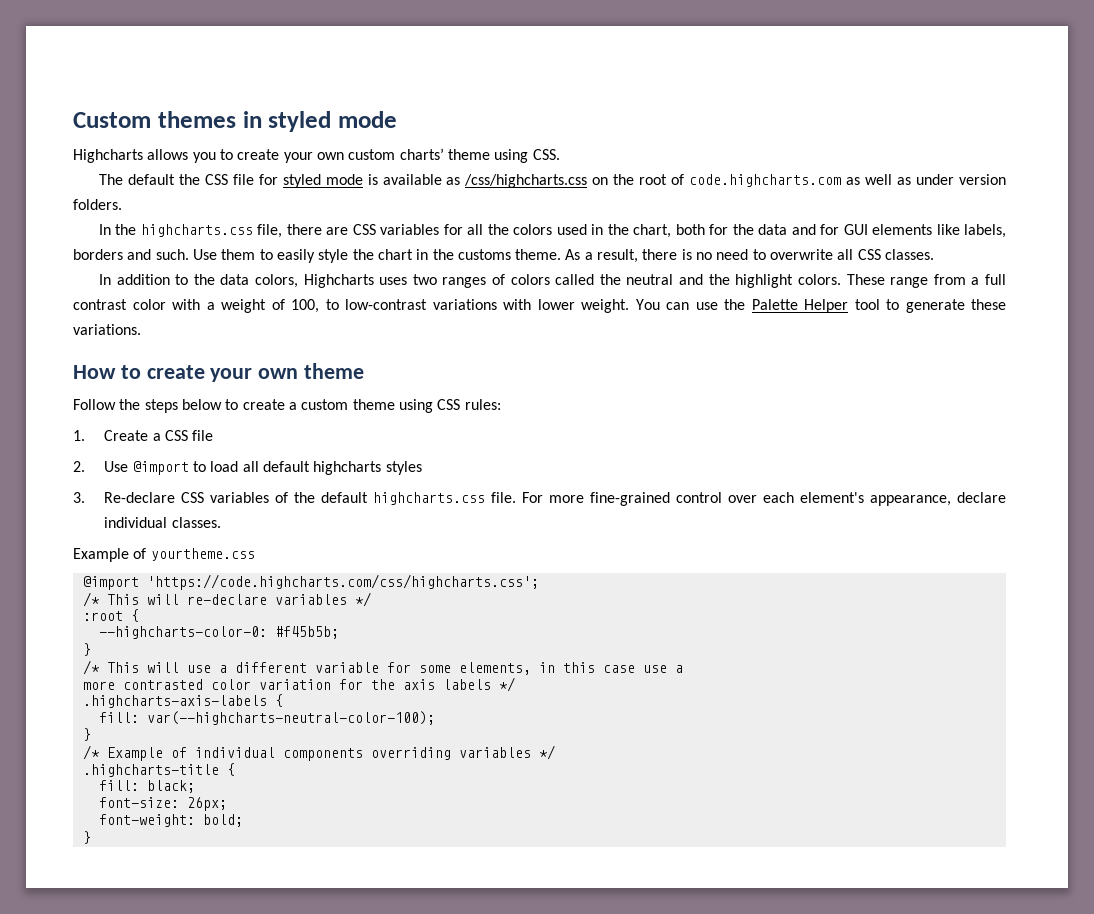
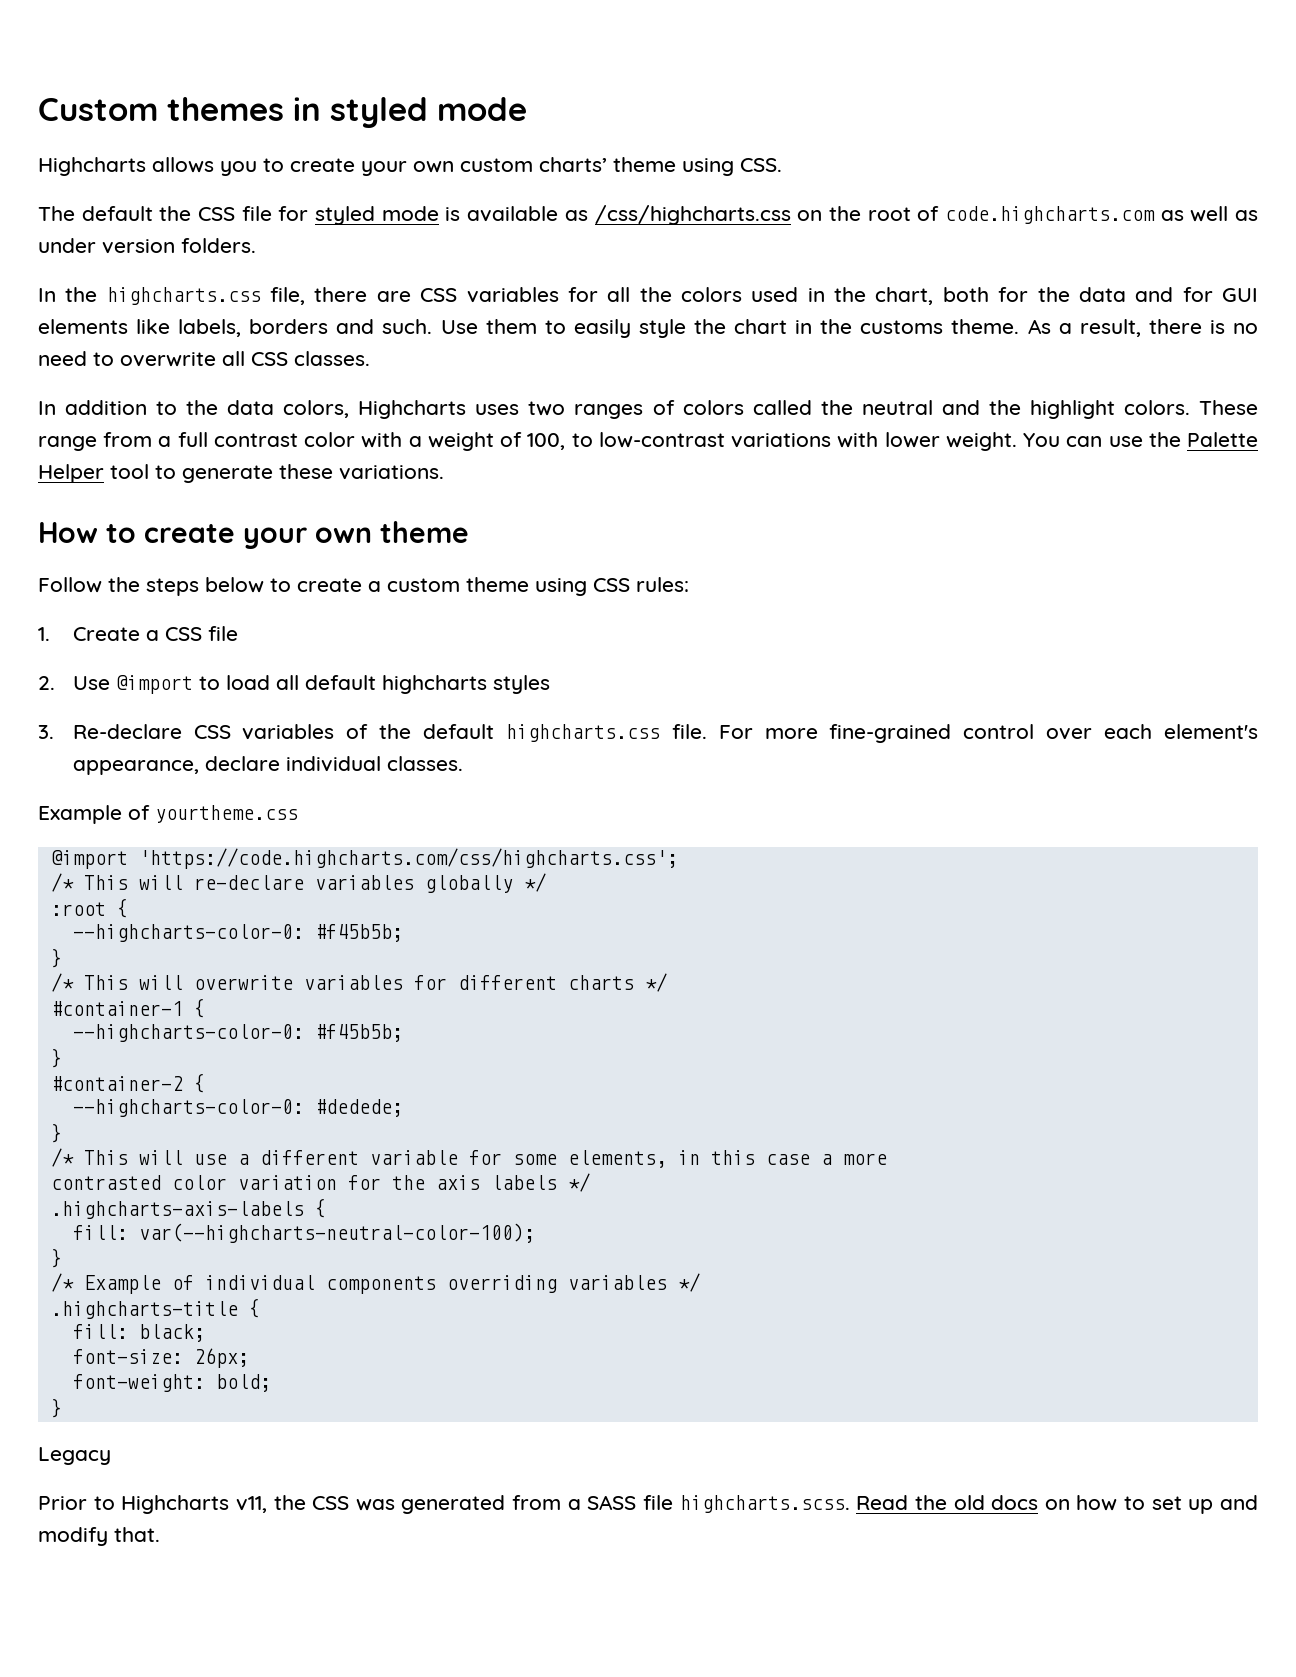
(347, 599) none -> [424,875,513,893] globally
(91, 649) none -> [50,973,667,992] [50,998,205,1018] [72,1024,403,1042] [50,1048,62,1068] [50,1073,205,1093] [72,1099,403,1117] [50,1123,62,1143] // /* This will overwrite variables for different charts */ // #container-1 { // --highcharts-color-0: #f45b5b; // } // #container-2 { // --highcharts-color-0: #dedede; // }
[642,665,683,673] [82,681,115,690] use a // more -> [820,1153,887,1165] a more //
(91, 837) none -> [38,1447,111,1465] [38,1495,1259,1514] [38,1527,160,1546] // Legacy // Prior to Highcharts v11, the CSS was generated from a SASS file highcharts.scss. Read the old docs on how to set up and modify that.

